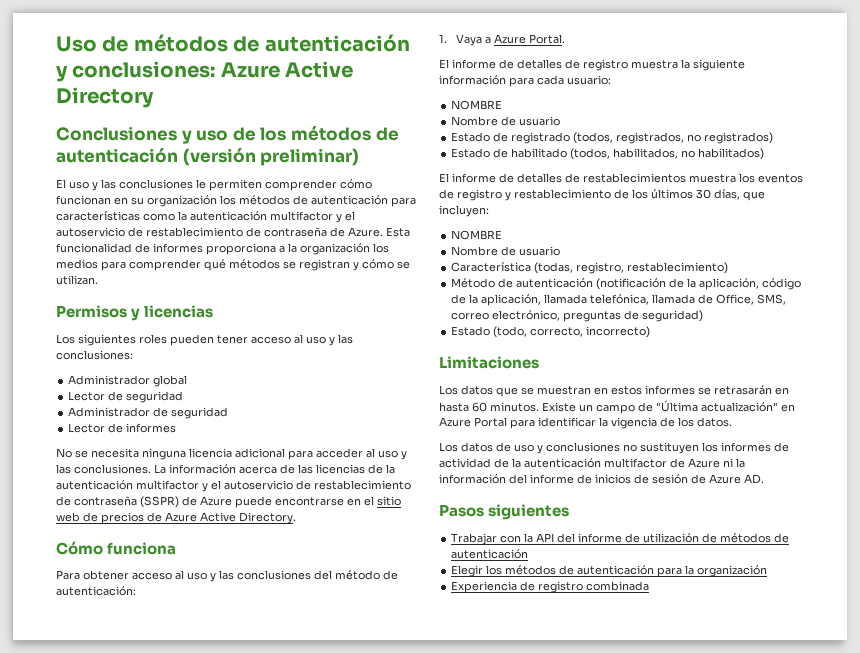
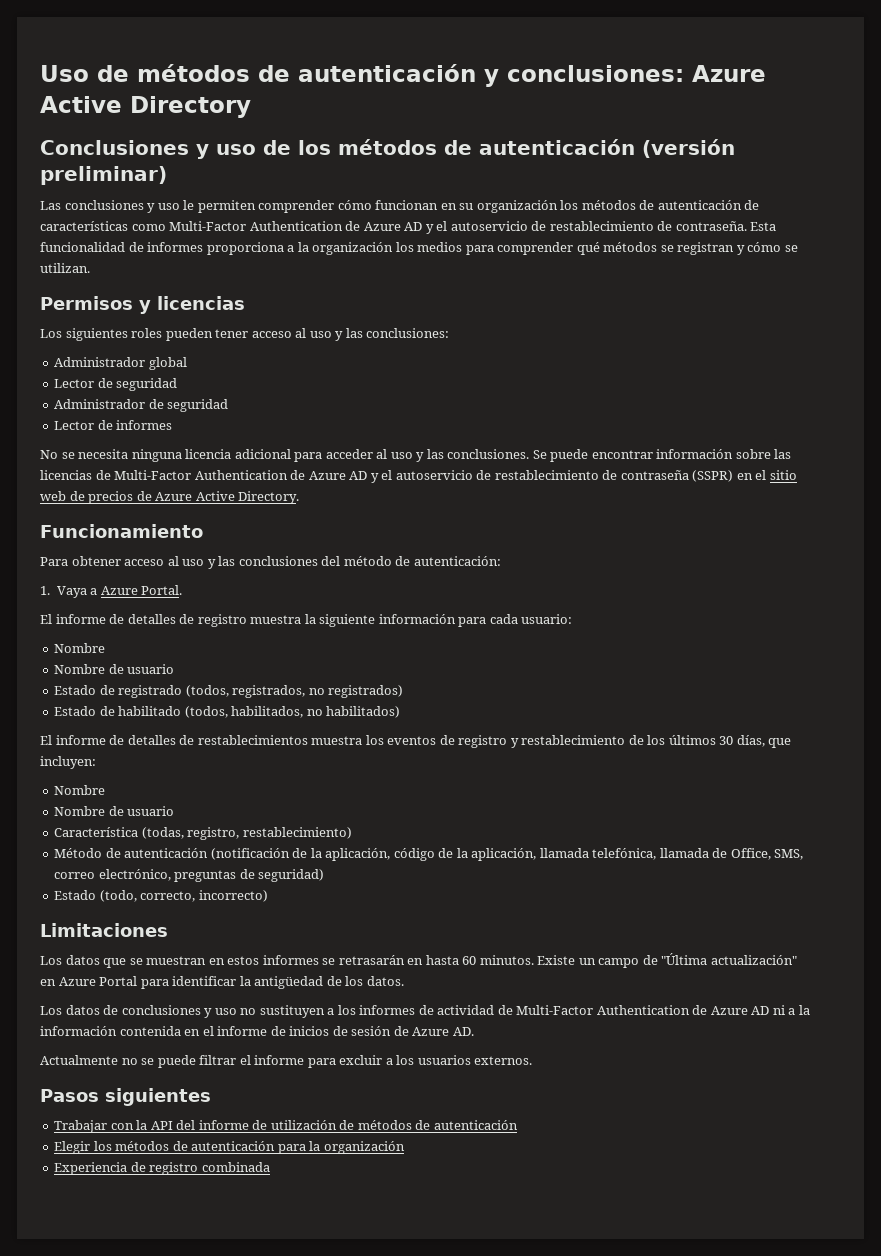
[56,179,193,191] El uso y las conclusiones -> [40,200,180,213] Las conclusiones y uso
[391,197,416,207] para -> [744,200,760,210] de
[178,211,355,223] [56,227,383,237] la autenticación multifactor y el autoservicio de restablecimiento de contraseña de Azure. -> [169,221,747,234] Multi-Factor Authentication de Azure AD y el autoservicio de restablecimiento de contraseña.
[154,464,395,474] [56,480,199,490] La información acerca de las licencias de la autenticación multifactor -> [532,449,792,462] [40,470,368,480] Se puede encontrar información sobre las licencias de Multi-Factor Authentication de Azure AD
[182,496,344,508] de Azure puede encontrarse -> (734, 476) none
[56,541,177,555] Cómo funciona -> [40,524,203,538] Funcionamiento
[451,100,503,110] NOMBRE -> [54,643,106,653] Nombre
[451,230,503,240] NOMBRE -> [54,785,106,795] Nombre
[611,417,657,429] vigencia -> [254,976,324,989] antigüedad
[514,442,620,454] uso y conclusiones -> [121,1005,237,1018] conclusiones y uso
(699, 448) none -> [327,1008,335,1015] a
[512,458,745,468] [439,474,527,484] la autenticación multifactor de Azure ni la información del -> [516,1005,810,1015] [40,1026,214,1036] Multi-Factor Authentication de Azure AD ni a la información contenida en el
(764, 479) none -> [40,1055,533,1068] // Actualmente no se puede filtrar el informe para excluir a los usuarios externos.

